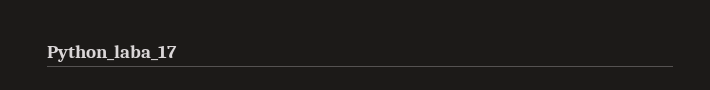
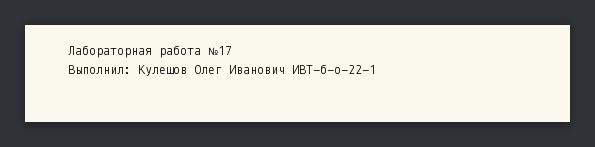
[47,45,177,62] Python_laba_17 -> [68,45,232,58] [68,64,376,76] Лабораторная работа №17 // Выполнил: Кулешов Олег Иванович ИВТ-б-о-22-1

